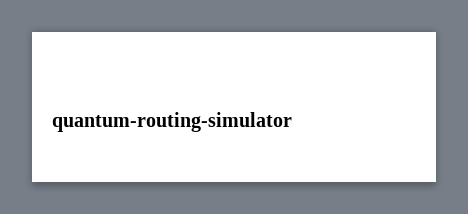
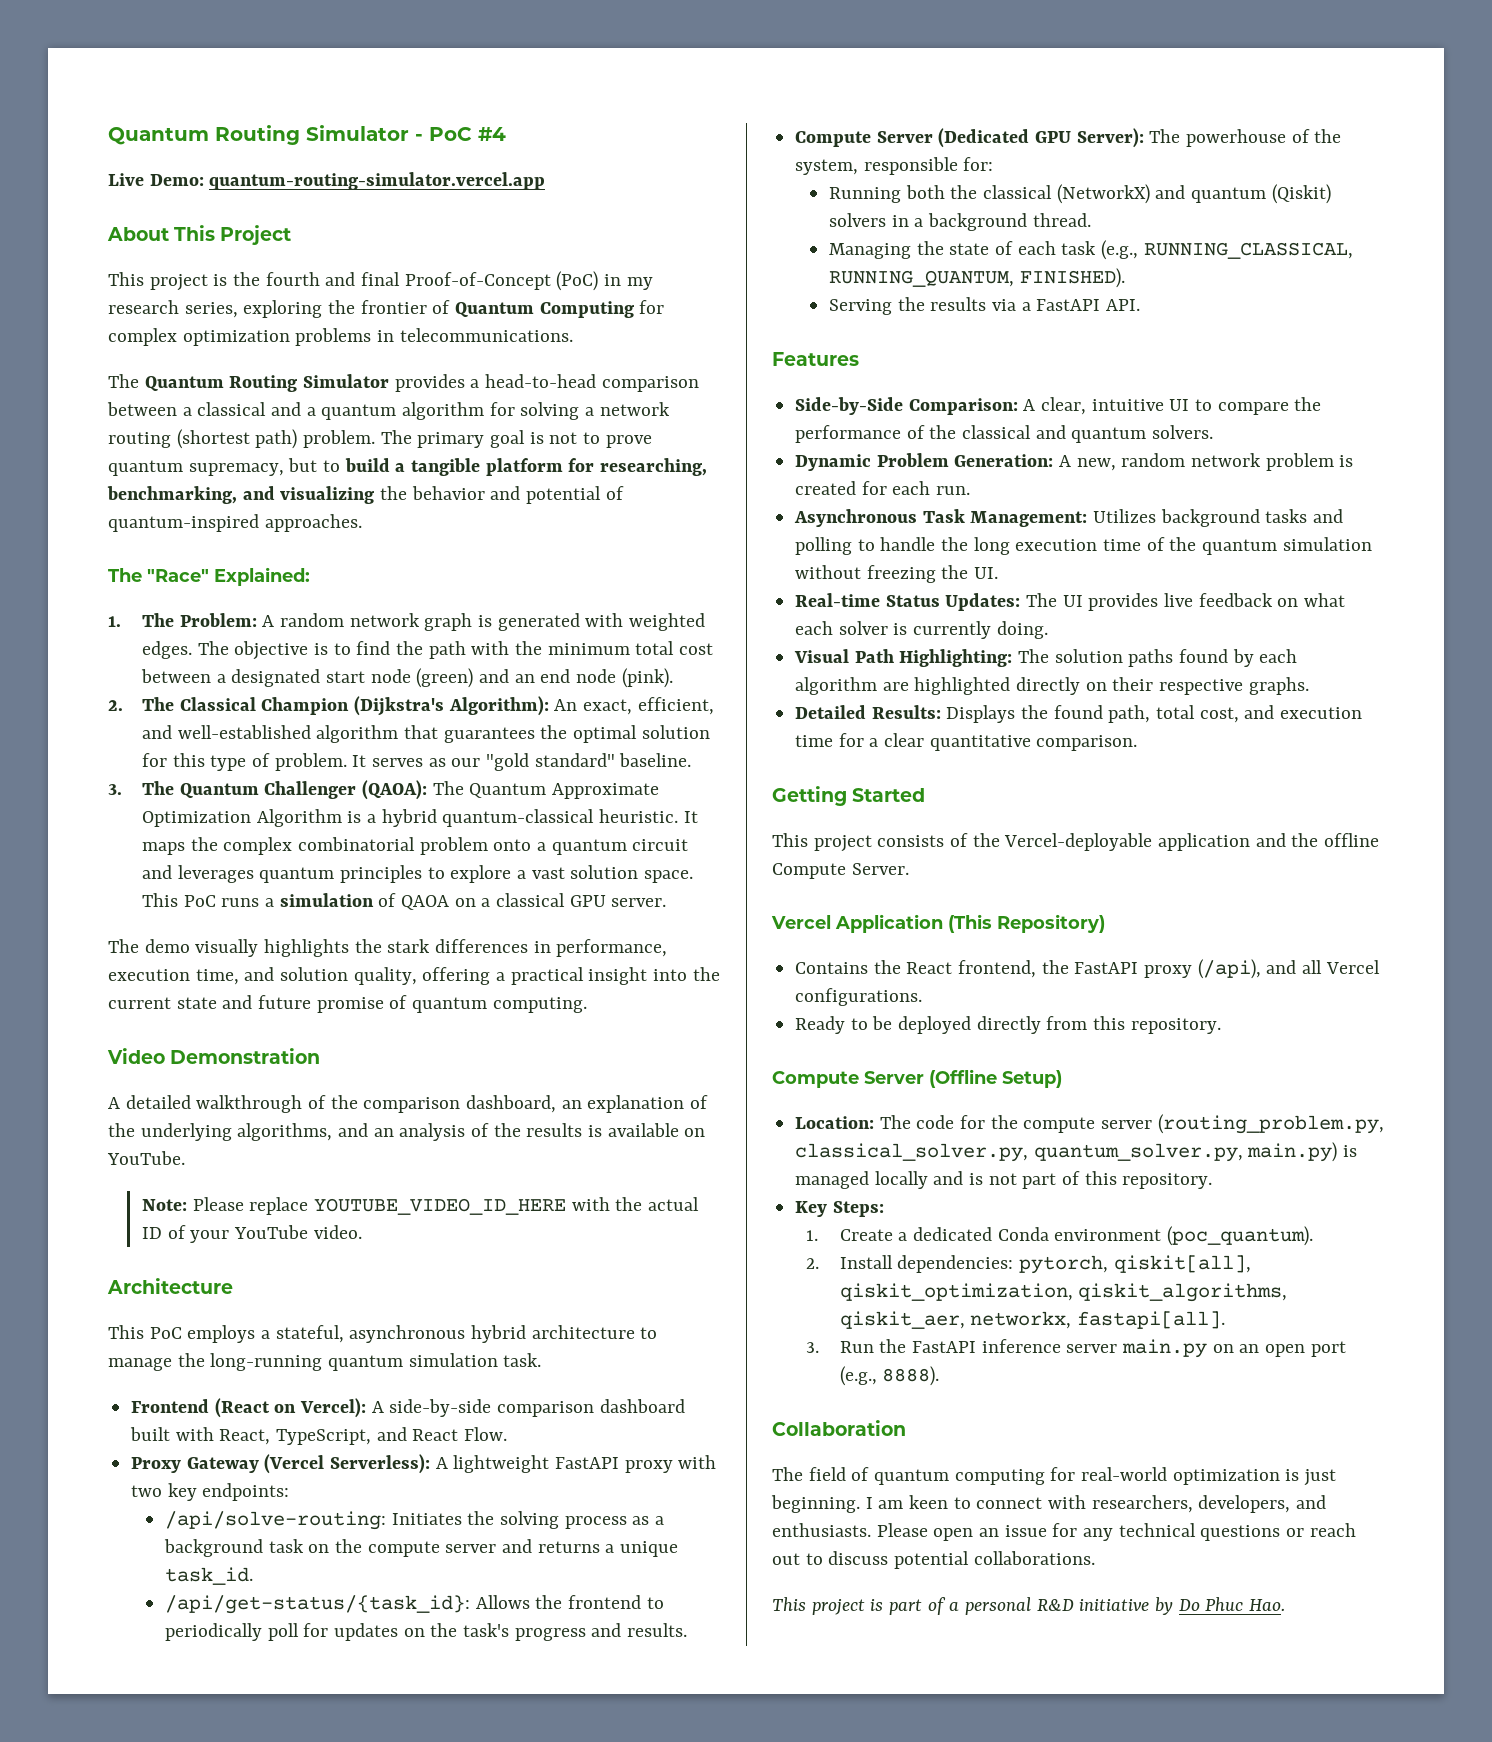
[52,112,292,132] quantum-routing-simulator -> [108,125,506,145] [108,172,546,190] [107,225,292,245] [108,271,653,291] [108,300,665,318] [108,328,573,346] [108,374,699,392] [107,402,670,420] [108,429,652,449] [108,458,708,476] [107,486,624,504] [108,514,362,532] [108,567,310,586] [108,613,705,631] [141,641,713,660] [140,668,673,688] [108,696,714,716] [141,725,710,743] [141,753,692,771] [108,780,659,800] [141,809,698,827] [141,837,689,855] [141,865,693,883] [141,893,667,910] [108,939,668,957] [108,967,720,985] [108,995,587,1013] [107,1048,321,1064] [108,1095,709,1113] [108,1123,706,1141] [107,1151,185,1165] [141,1197,699,1215] [141,1225,362,1243] [107,1278,233,1294] [108,1325,658,1343] [108,1353,542,1371] [131,1398,685,1418] [130,1427,508,1445] [131,1454,717,1474] [131,1483,290,1501] [164,1511,664,1530] [163,1539,678,1557] [164,1567,253,1585] [164,1595,664,1614] [164,1623,687,1641] [795,128,1342,148] [795,157,994,175] [828,184,1331,204] [828,213,1091,231] [828,240,1353,260] [828,268,1125,288] [828,297,1140,315] [772,352,859,366] [795,397,1322,415] [795,425,1214,443] [795,453,1354,471] [795,481,971,495] [794,509,1344,527] [795,537,1372,555] [795,565,999,583] [795,593,1346,611] [795,621,1048,639] [794,649,1298,667] [795,677,1309,695] [795,705,1363,723] [795,733,1138,751] [772,786,926,806] [772,833,1380,852] [772,863,909,879] [771,914,1105,933] [795,959,1380,979] [795,988,923,1006] [795,1016,1221,1034] [772,1069,1062,1088] [795,1114,1384,1134] [795,1142,1358,1162] [795,1171,1213,1189] [795,1201,884,1217] [805,1226,1314,1246] [805,1255,1251,1274] [839,1283,1288,1302] [839,1311,1226,1329] [805,1339,1346,1358] [839,1366,940,1386] [772,1420,906,1436] [772,1467,1337,1486] [771,1495,1327,1513] [772,1523,1356,1541] [772,1551,1095,1569] [772,1597,1286,1615] Quantum Routing Simulator - PoC #4 // Live Demo: quantum-routing-simulator.vercel.app // About This Project // This project is the fourth and final Proof-of-Concept (PoC) in my research series, exploring the frontier of Quantum Computing for complex optimization problems in telecommunications. // The Quantum Routing Simulator provides a head-to-head comparison between a classical and a quantum algorithm for solving a network routing (shortest path) problem. The primary goal is not to prove quantum supremacy, but to build a tangible platform for researching, benchmarking, and visualizing the behavior and potential of quantum-inspired approaches. // The "Race" Explained: // 1. The Problem: A random network graph is generated with weighted edges. The objective is to find the path with the minimum total cost between a designated start node (green) and an end node (pink). // 2. The Classical Champion (Dijkstra's Algorithm): An exact, efficient, and well-established algorithm that guarantees the optimal solution for this type of problem. It serves as our "gold standard" baseline. // 3. The Quantum Challenger (QAOA): The Quantum Approximate Optimization Algorithm is a hybrid quantum-classical heuristic. It maps the complex combinatorial problem onto a quantum circuit and leverages quantum principles to explore a vast solution space. This PoC runs a simulation of QAOA on a classical GPU server. // The demo visually highlights the stark differences in performance, execution time, and solution quality, offering a practical insight into the current state and future promise of quantum computing. // Video Demonstration // A detailed walkthrough of the comparison dashboard, an explanation of the underlying algorithms, and an analysis of the results is available on YouTube. // Note: Please replace YOUTUBE_VIDEO_ID_HERE with the actual ID of your YouTube video. // Architecture // This PoC employs a stateful, asynchronous hybrid architecture to manage the long-running quantum simulation task. // Frontend (React on Vercel): A side-by-side comparison dashboard built with React, TypeScript, and React Flow. // Proxy Gateway (Vercel Serverless): A lightweight FastAPI proxy with two key endpoints: // /api/solve-routing: Initiates the solving process as a background task on the compute server and returns a unique task_id. // /api/get-status/{task_id}: Allows the frontend to periodically poll for updates on the task's progress and results. // Compute Server (Dedicated GPU Server): The powerhouse of the system, responsible for: // Running both the classical (NetworkX) and quantum (Qiskit) solvers in a background thread. // Managing the state of each task (e.g., RUNNING_CLASSICAL, RUNNING_QUANTUM, FINISHED). // Serving the results via a FastAPI API. // Features // Side-by-Side Comparison: A clear, intuitive UI to compare the performance of the classical and quantum solvers. // Dynamic Problem Generation: A new, random network problem is created for each run. // Asynchronous Task Management: Utilizes background tasks and polling to handle the long execution time of the quantum simulation without freezing the UI. // Real-time Status Updates: The UI provides live feedback on what each solver is currently doing. // Visual Path Highlighting: The solution paths found by each algorithm are highlighted directly on their respective graphs. // Detailed Results: Displays the found path, total cost, and execution time for a clear quantitative comparison. // Getting Started // This project consists of the Vercel-deployable application and the offline Compute Server. // Vercel Application (This Repository) // Contains the React frontend, the FastAPI proxy (/api), and all Vercel configurations. // Ready to be deployed directly from this repository. // Compute Server (Offline Setup) // Location: The code for the compute server (routing_problem.py, classical_solver.py, quantum_solver.py, main.py) is managed locally and is not part of this repository. // Key Steps: // 1. Create a dedicated Conda environment (poc_quantum). // 2. Install dependencies: pytorch, qiskit[all], qiskit_optimization, qiskit_algorithms, qiskit_aer, networkx, fastapi[all]. // 3. Run the FastAPI inference server main.py on an open port (e.g., 8888). // Collaboration // The field of quantum computing for real-world optimization is just beginning. I am keen to connect with researchers, developers, and enthusiasts. Please open an issue for any technical questions or reach out to discuss potential collaborations. // This project is part of a personal R&D initiative by Do Phuc Hao.

